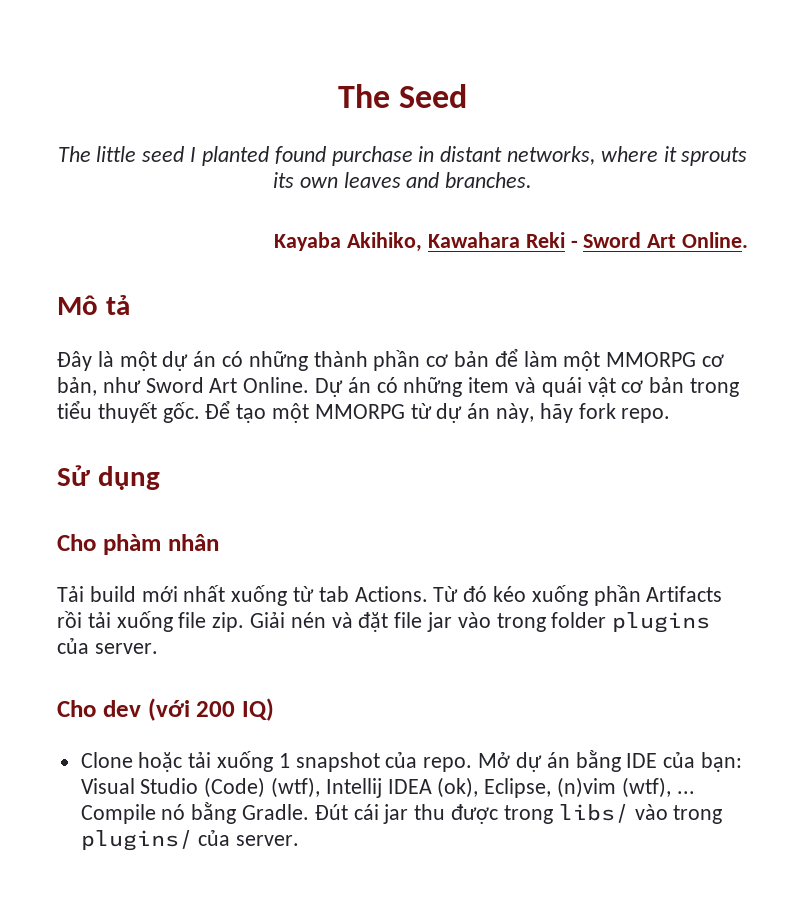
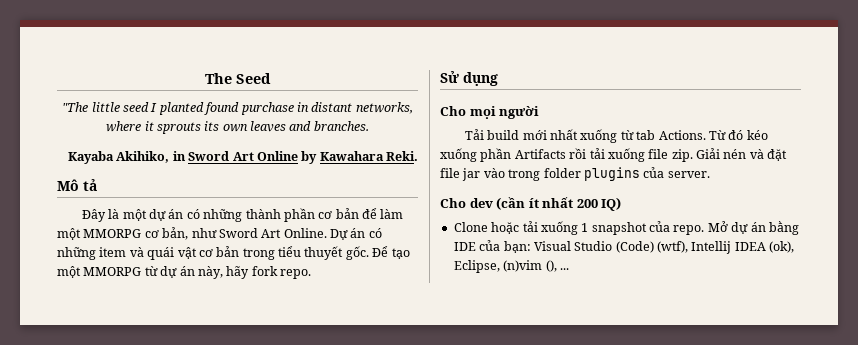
[57,146,91,162] The -> [62,102,89,112] "The
[427,232,748,248] Kawahara Reki - Sword Art Online. -> [172,151,418,164] in Sword Art Online by Kawahara Reki.
[102,534,219,555] phàm nhân -> [469,106,540,119] mọi người
[147,698,190,721] (với -> [496,197,574,210] (cần ít nhất
[621,777,695,798] [80,802,723,824] [80,830,300,851] (wtf), ... Compile nó bằng Gradle. Đút cái jar thu được trong libs/ vào trong plugins/ của server. -> [545,260,569,272] (), ...

